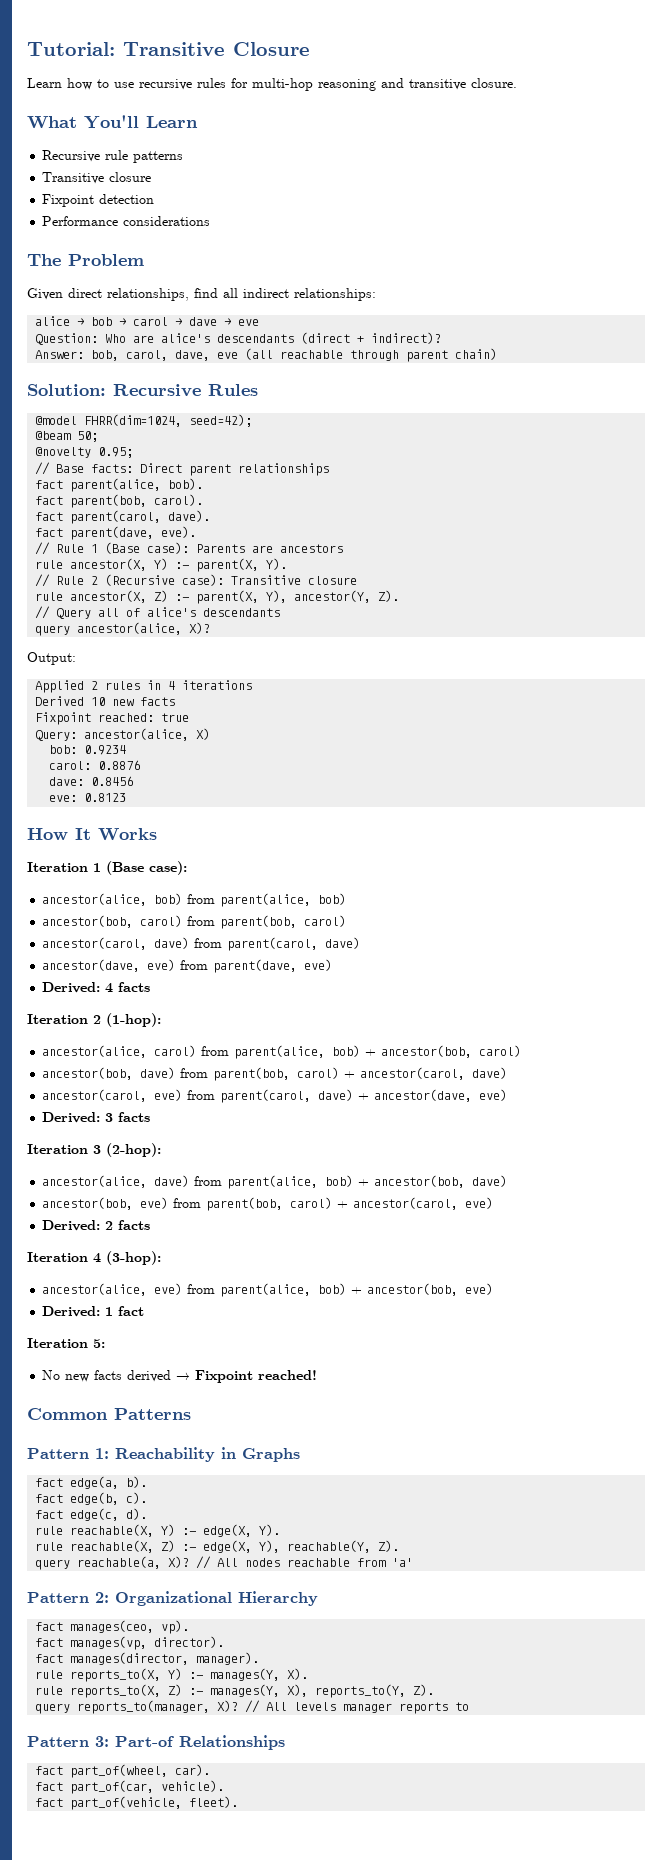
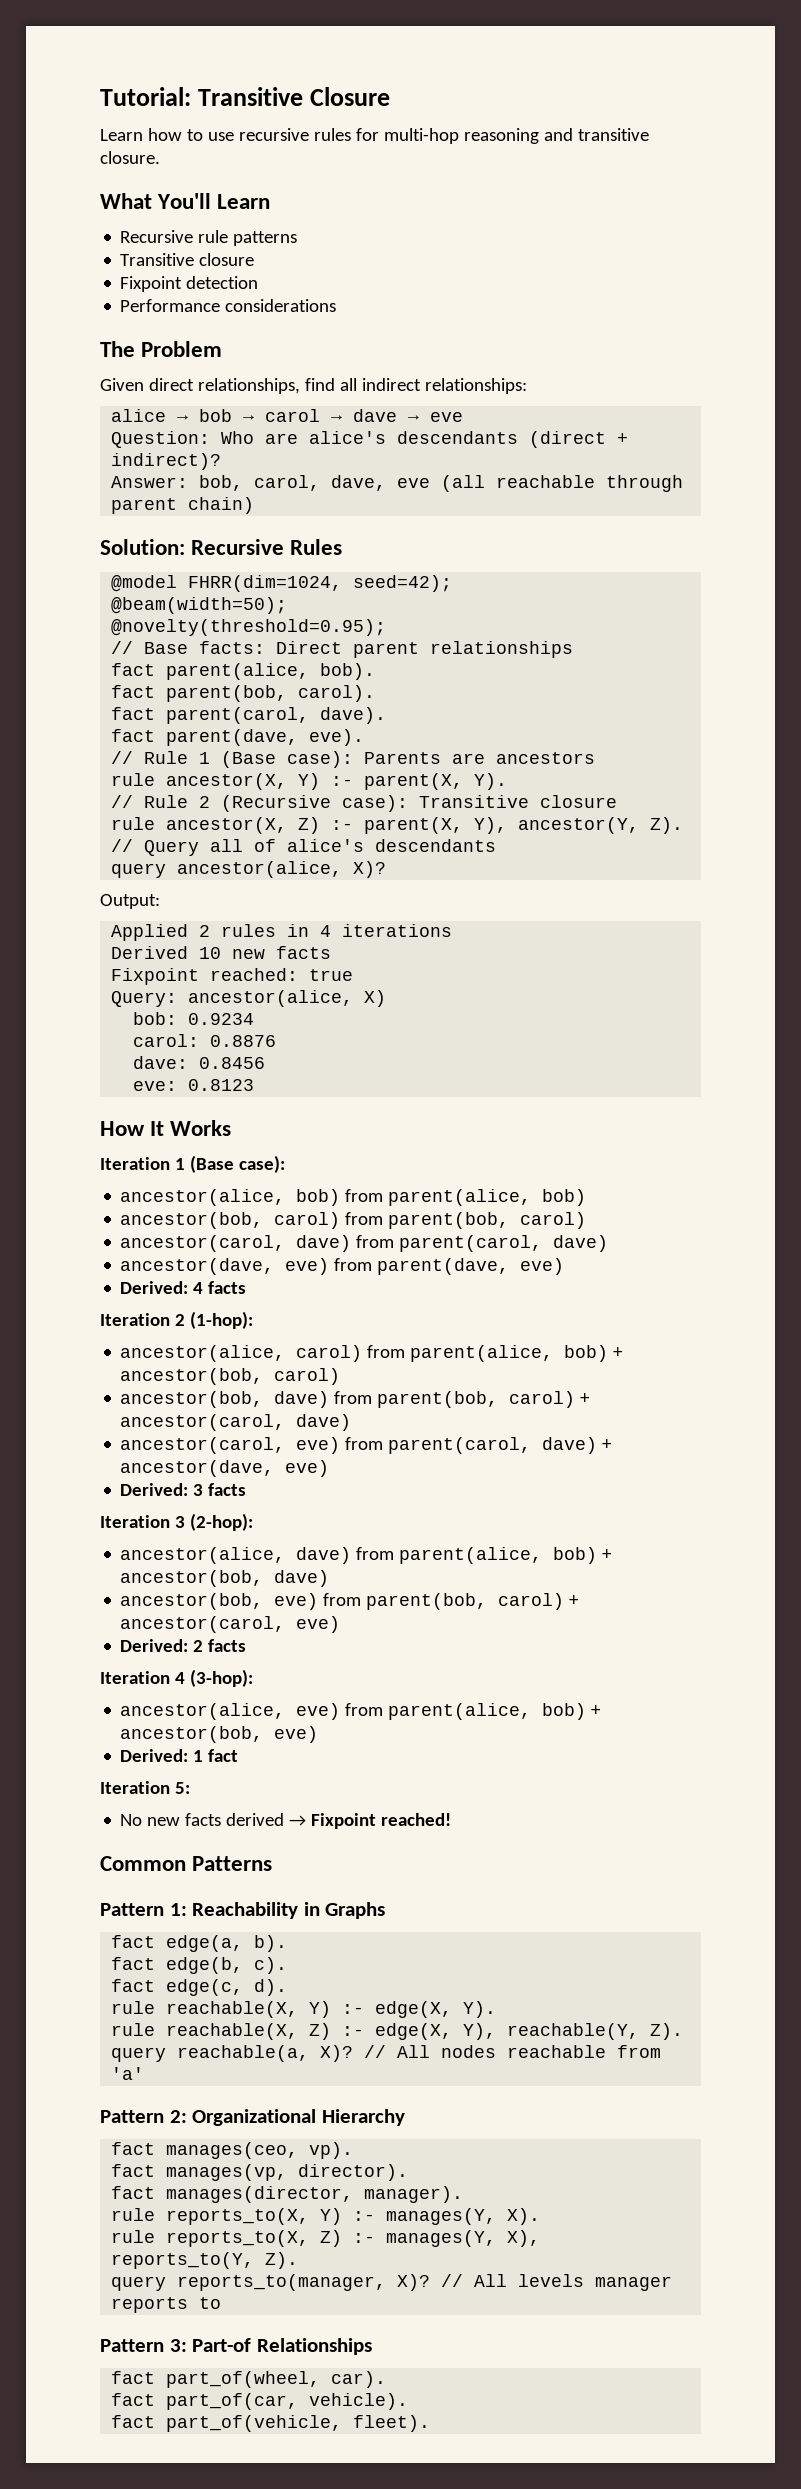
[35,431,99,442] [35,447,134,458] @beam 50; // @novelty 0.95; -> [111,597,288,614] [111,619,387,636] @beam(width=50); // @novelty(threshold=0.95);

